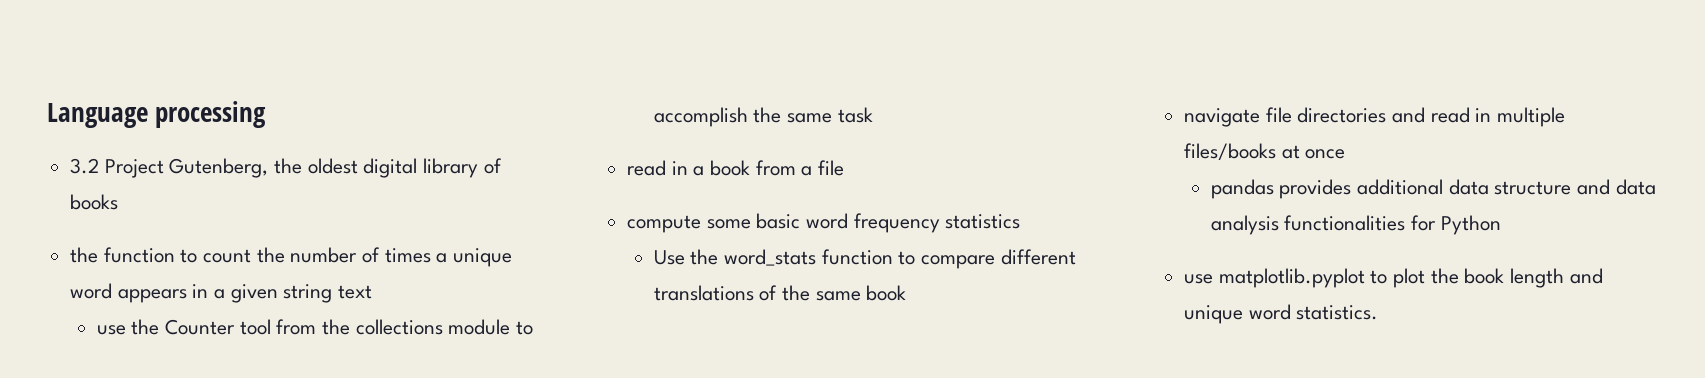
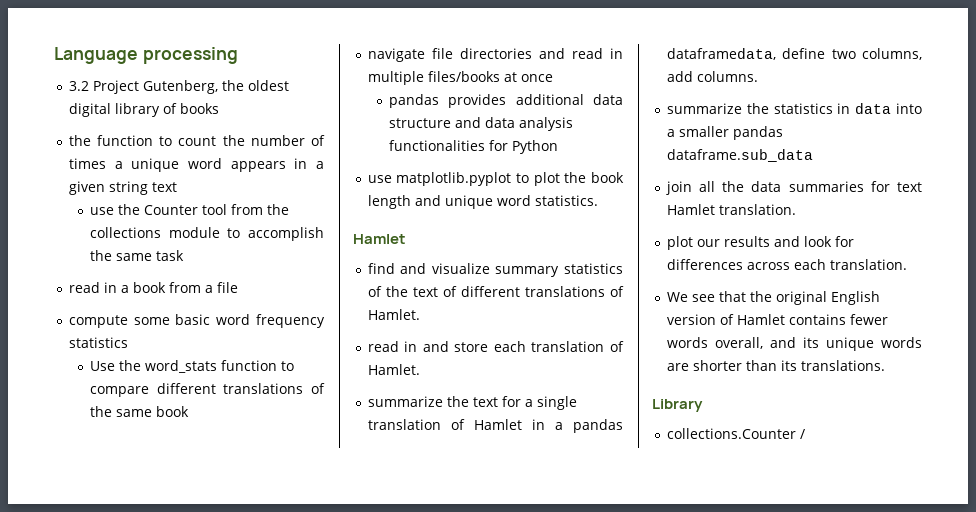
(1379, 312) none -> [353,234,406,244] [367,263,623,277] [367,286,624,297] [367,309,420,320] [367,341,624,352] [367,364,420,375] [367,396,577,410] [367,419,623,433] [666,48,922,60] [666,71,758,82] [666,103,922,114] [666,126,783,140] [666,149,813,162] [665,181,922,195] [666,204,796,215] [666,236,854,250] [666,259,907,270] [666,291,880,305] [666,314,888,325] [666,337,922,351] [666,360,885,371] [652,399,703,412] [666,428,805,439] // Hamlet // find and visualize summary statistics of the text of different translations of Hamlet. // read in and store each translation of Hamlet. // summarize the text for a single translation of Hamlet in a pandas dataframedata, define two columns, add columns. // summarize the statistics in data into a smaller pandas dataframe.sub_data // join all the data summaries for text Hamlet translation. // plot our results and look for differences across each translation. // We see that the original English version of Hamlet contains fewer words overall, and its unique words are shorter than its translations. // Library // collections.Counter /

